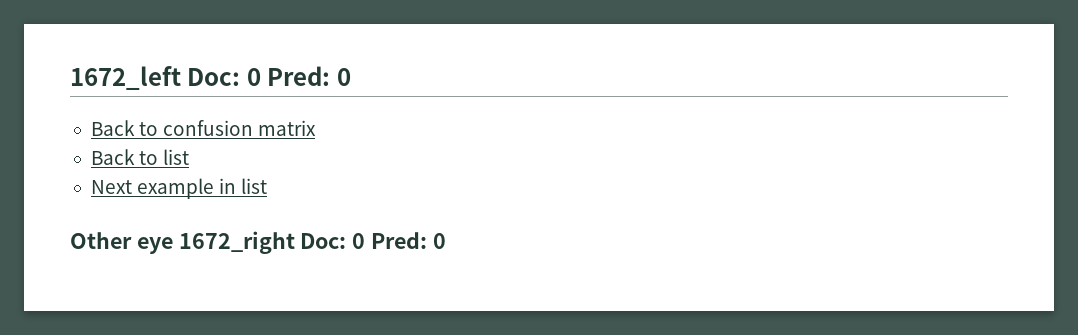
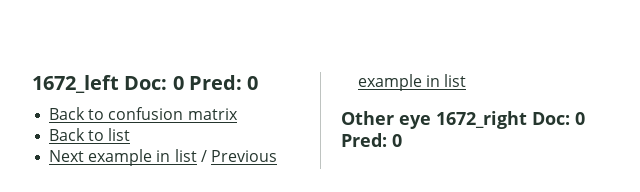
(268, 186) none -> [200,150,277,162] [358,74,467,91] / Previous example in list

